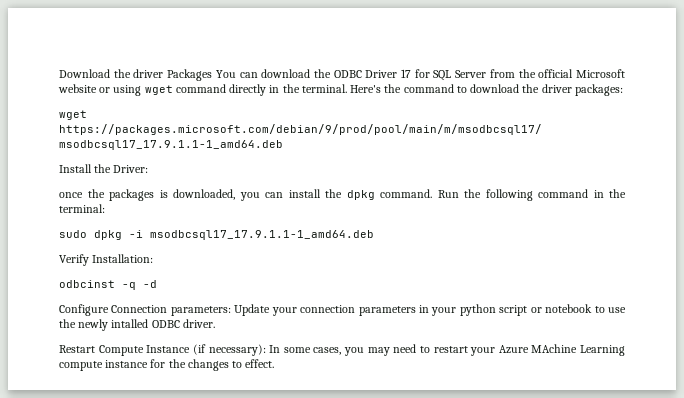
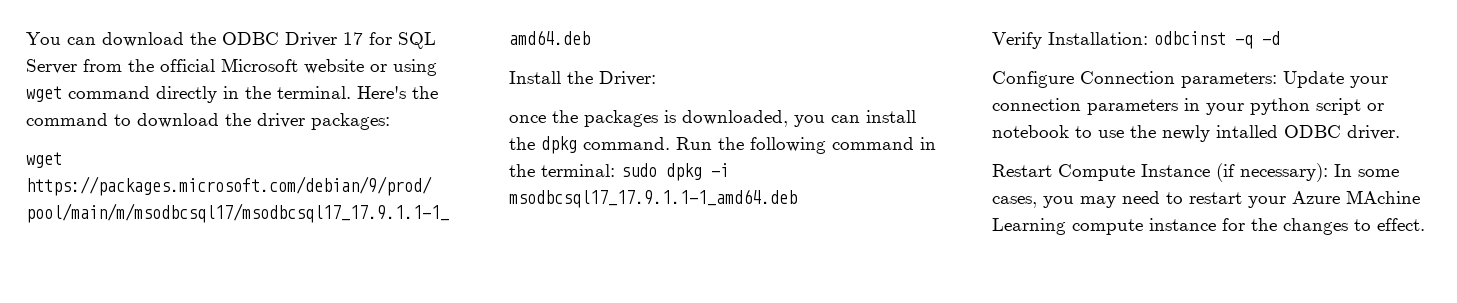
[59,69,213,81] Download the driver Packages -> (26, 38) none
(105, 208) // -> (615, 170) none
(154, 258) // -> (1148, 38) none

